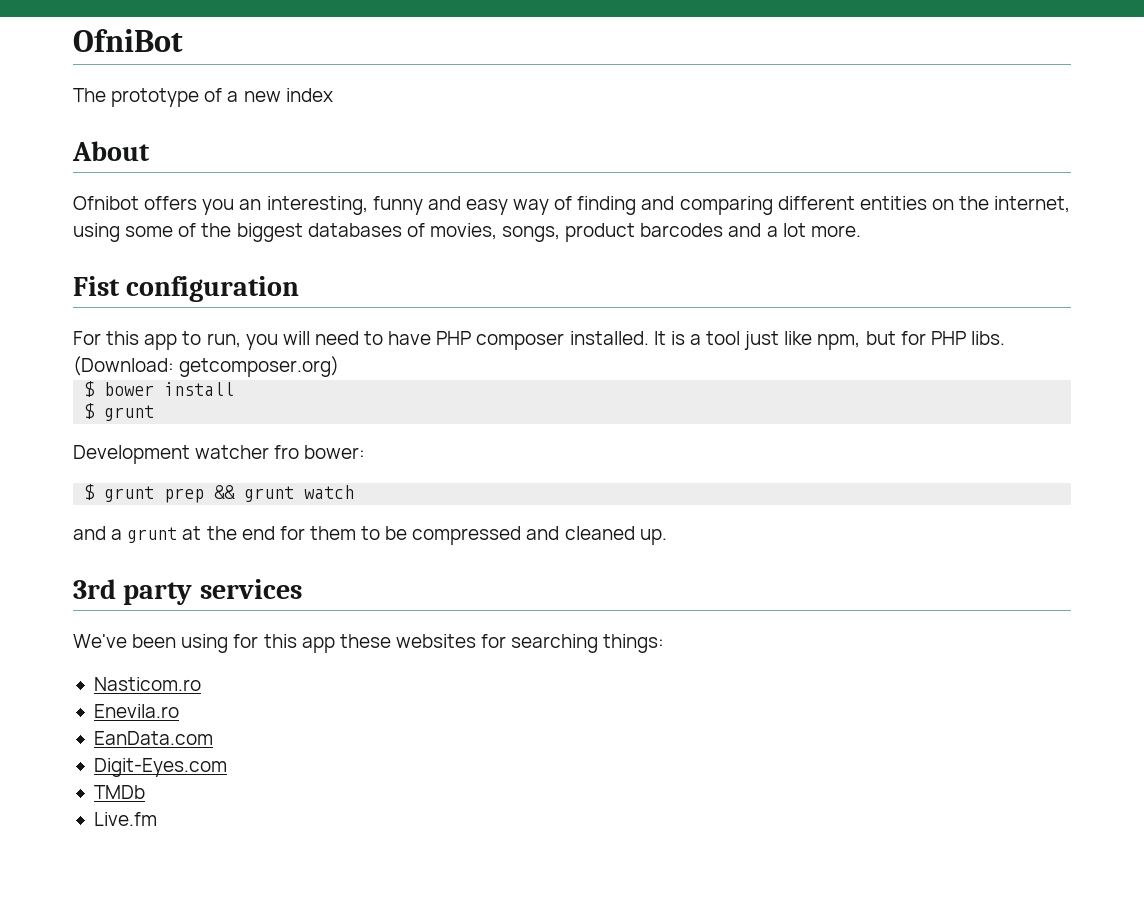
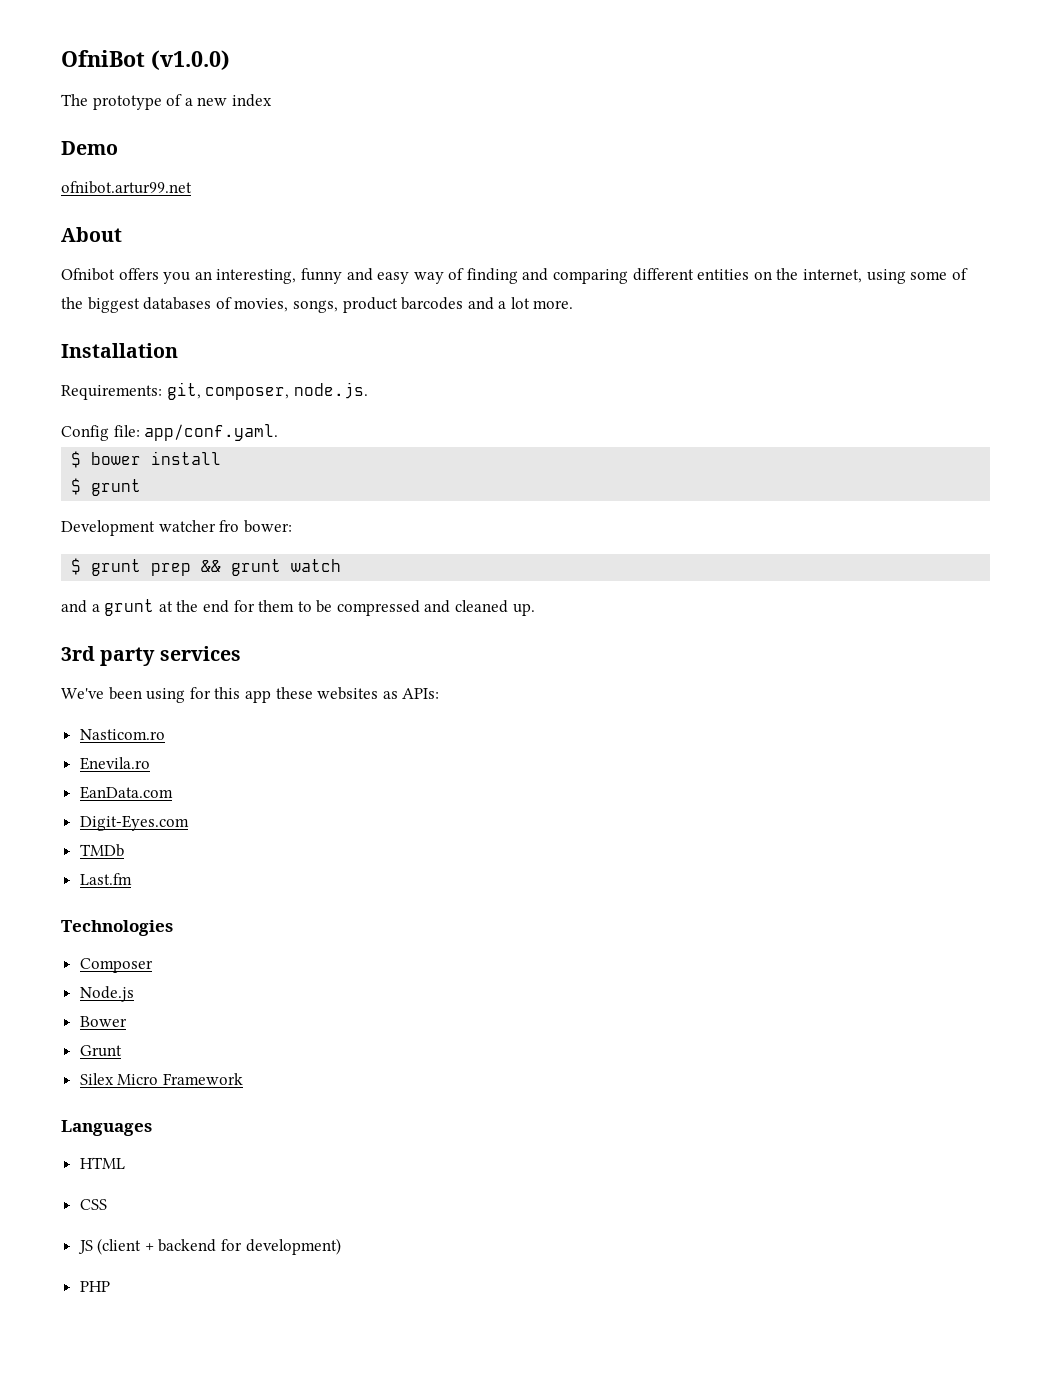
(183, 40) none -> [151,50,230,70] (v1.0.0)
(333, 95) none -> [61,141,118,155] [61,181,192,194] // Demo // ofnibot.artur99.net
[73,276,300,302] [73,331,1005,350] [73,356,340,377] Fist configuration // For this app to run, you will need to have PHP composer installed. It is a tool just like npm, but for PHP libs. (Download: getcomposer.org) -> [61,343,178,358] [61,382,368,400] [61,424,279,441] Installation // Requirements: git, composer, node.js. // Config file: app/conf.yaml.
[481,634,665,653] for searching things: -> [382,688,440,699] as APIs:
[93,812,157,826] Live.fm -> [79,873,132,885] [61,920,173,936] [79,958,153,973] [79,986,134,1002] [79,1016,127,1027] [79,1045,122,1057] [79,1073,243,1085] [61,1120,152,1136] [79,1157,125,1169] [79,1199,107,1210] [77,1238,341,1255] [79,1281,110,1292] Last.fm // Technologies // Composer // Node.js // Bower // Grunt // Silex Micro Framework // Languages // HTML // CSS // JS (client + backend for development) // PHP

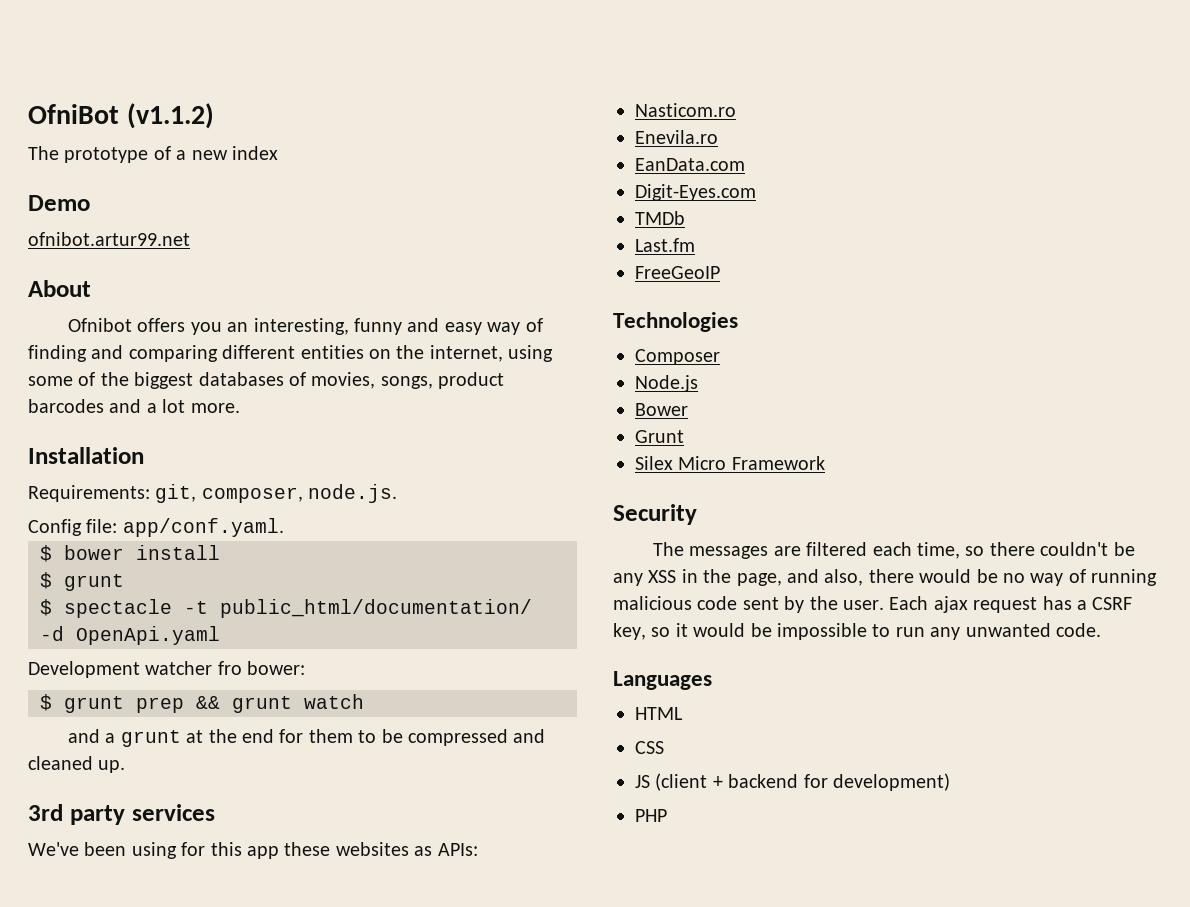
[151,50,230,70] (v1.0.0) -> [126,103,214,129] (v1.1.2)
(142, 487) none -> [40,599,532,618] [40,626,220,645] // $ spectacle -t public_html/documentation/ -d OpenApi.yaml
(132, 879) none -> [635,266,720,279] // FreeGeoIP
(243, 1079) none -> [613,504,697,525] [653,542,1135,559] [613,569,1158,586] [613,596,1133,613] [613,623,1101,640] // Security // The messages are filtered each time, so there couldn't be any XSS in the page, and also, there would be no way of running malicious code sent by the user. Each ajax request has a CSRF key, so it would be impossible to run any unwanted code.

